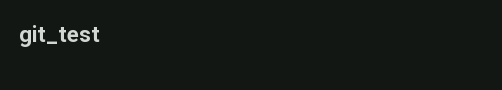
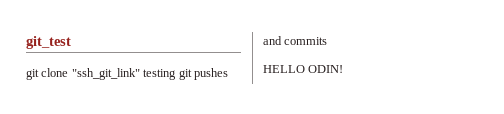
(100, 36) none -> [26,68,228,80] [263,36,328,45] [263,65,344,73] // git clone "ssh_git_link" testing git pushes and commits // HELLO ODIN!

